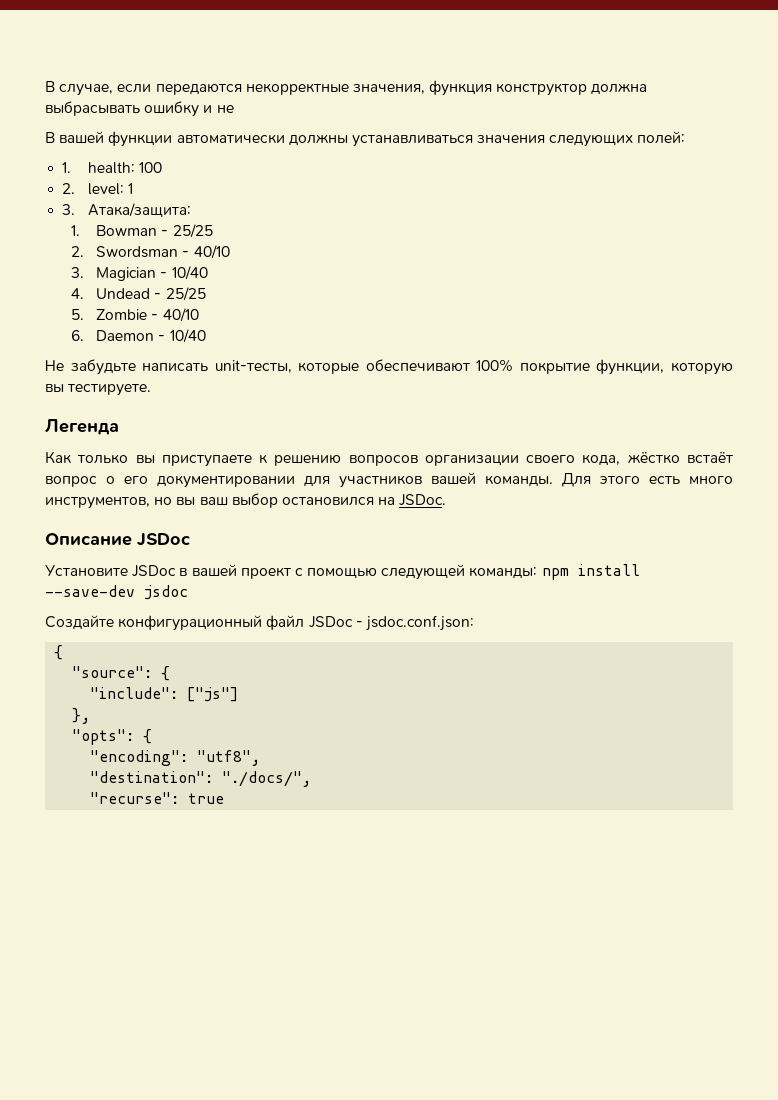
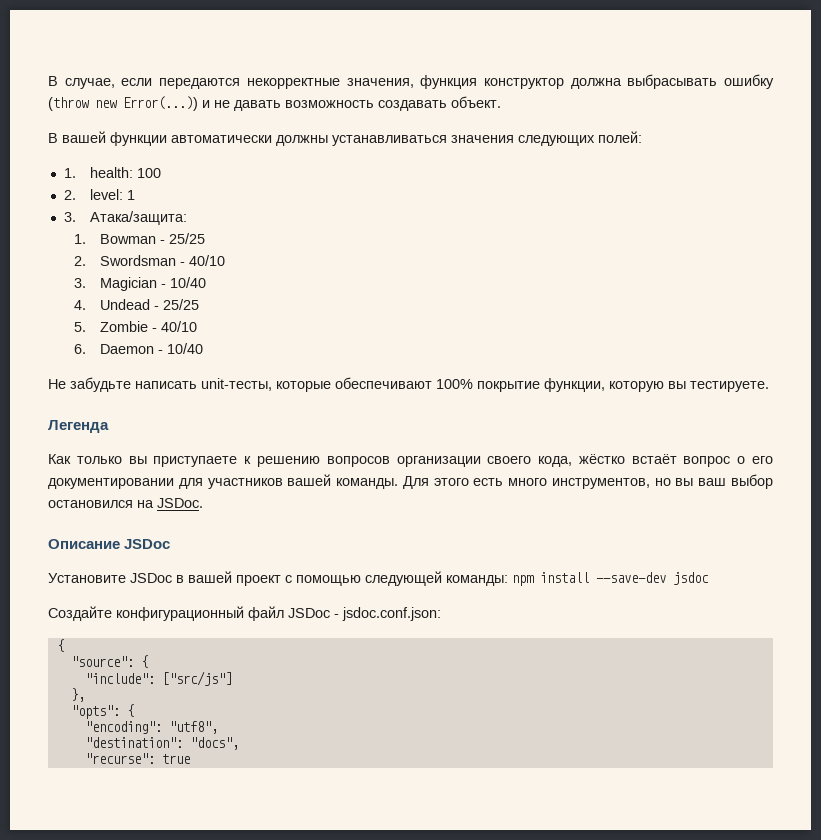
(200, 109) none -> [48,96,198,111] (throw new Error(...))
(234, 109) none -> [234,96,501,111] давать возможность создавать объект.
[187,687,239,702] ["js"] -> [161,671,232,686] ["src/js"]
[222,771,312,787] "./docs/", -> [189,737,239,750] "docs",

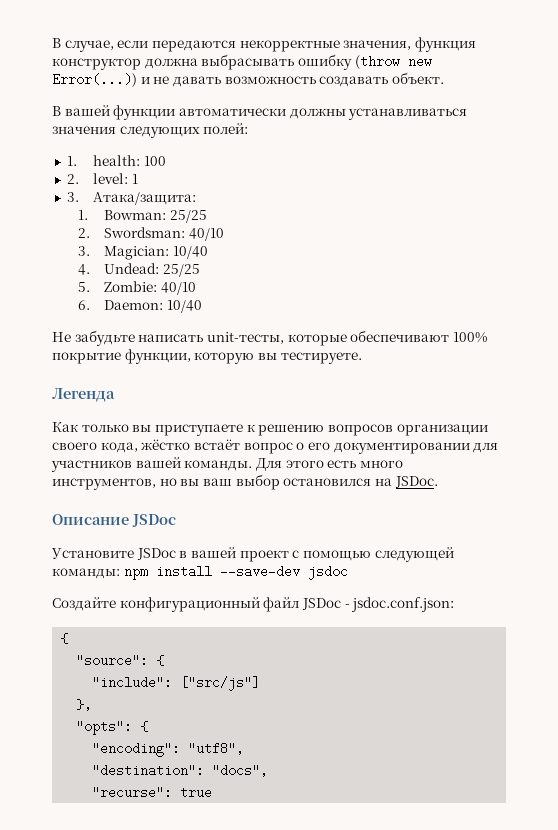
[100,234,166,244] Bowman - -> [104,210,167,220] Bowman:
[100,255,186,266] Swordsman - -> [104,227,186,238] Swordsman:
[100,277,167,291] Magician - -> [104,246,170,260] Magician:
[100,299,160,310] Undead - -> [104,263,160,274] Undead:
[100,321,158,332] Zombie - -> [104,281,158,292] Zombie:
[100,344,164,354] Daemon - -> [104,300,164,310] Daemon:

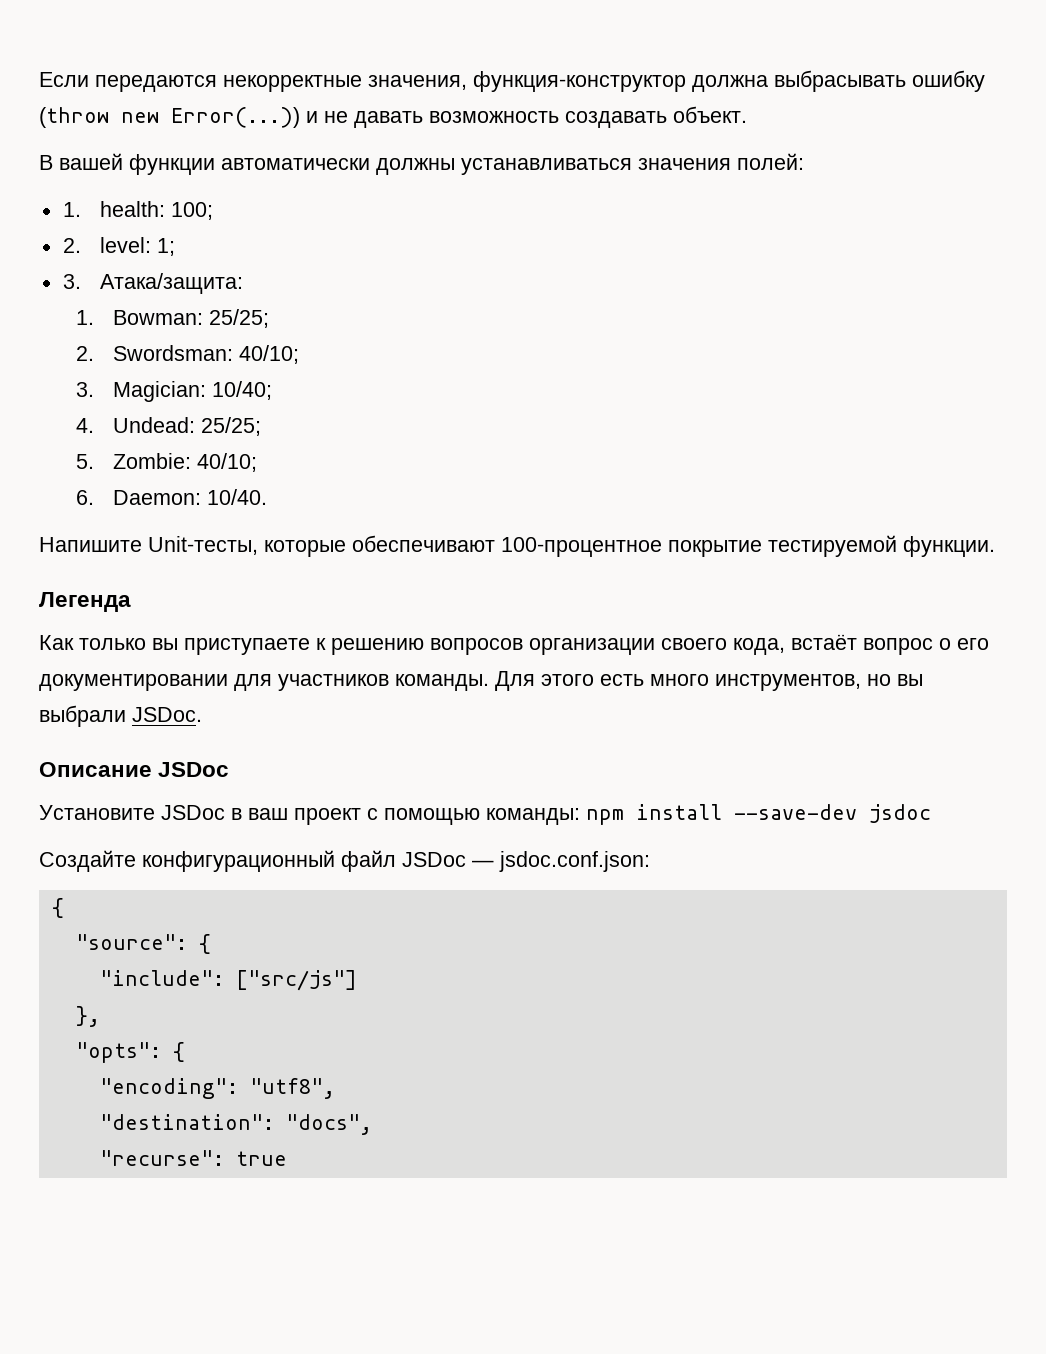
[52,38,149,52] В случае, если -> [39,72,89,87] Если
[414,37,476,52] [52,58,141,70] функция конструктор -> [473,71,686,92] функция-конструктор
[119,126,200,138] следующих -> (731, 164) none
[143,156,166,166] 100 -> [170,202,213,220] 100;
[131,174,138,184] 1 -> [156,238,175,256] 1;
[169,210,207,223] 25/25 -> [209,309,270,328] 25/25;
[188,228,224,241] 40/10 -> [239,345,300,364] 40/10;
[172,246,208,259] 10/40 -> [212,381,273,400] 10/40;
[162,264,200,277] 25/25 -> [201,417,262,436] 25/25;
[160,282,196,295] 40/10 -> [197,453,258,472] 40/10;
[166,300,202,313] [52,330,487,346] [52,349,362,364] 10/40 // Не забудьте написать unit-тесты, которые обеспечивают 100% покрытие функции, которую вы тестируете. -> [207,489,268,505] [39,535,995,557] 10/40. // Напишите Unit-тесты, которые обеспечивают 100-процентное покрытие тестируемой функции.
[141,439,191,450] жёстко -> (785, 646) none
[135,457,181,468] вашей -> (389, 682) none
[202,474,392,490] ваш выбор остановился на -> [39,705,126,727] выбрали
[190,547,236,558] вашей -> [248,808,288,820] ваш
[374,547,454,562] следующей -> (480, 816) none
[344,604,350,608] - -> [472,860,494,867] —

